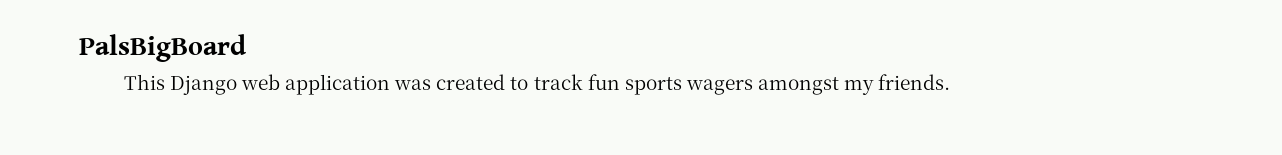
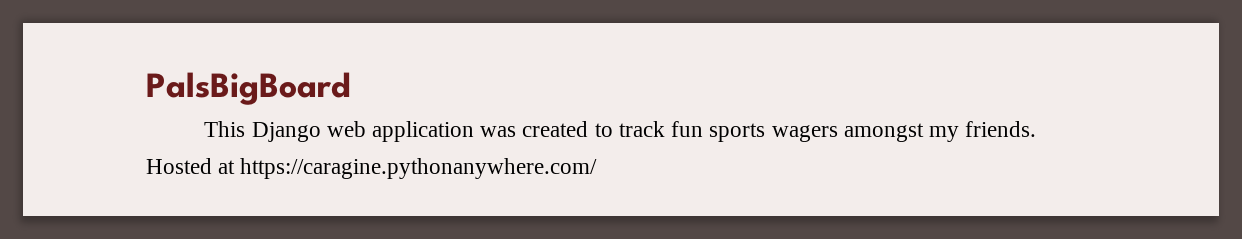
(951, 82) none -> [146,158,598,179] // Hosted at https://caragine.pythonanywhere.com/

